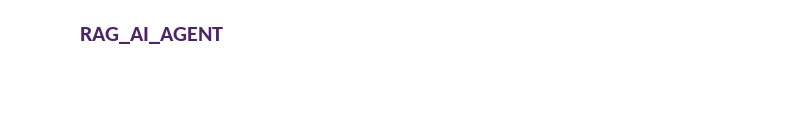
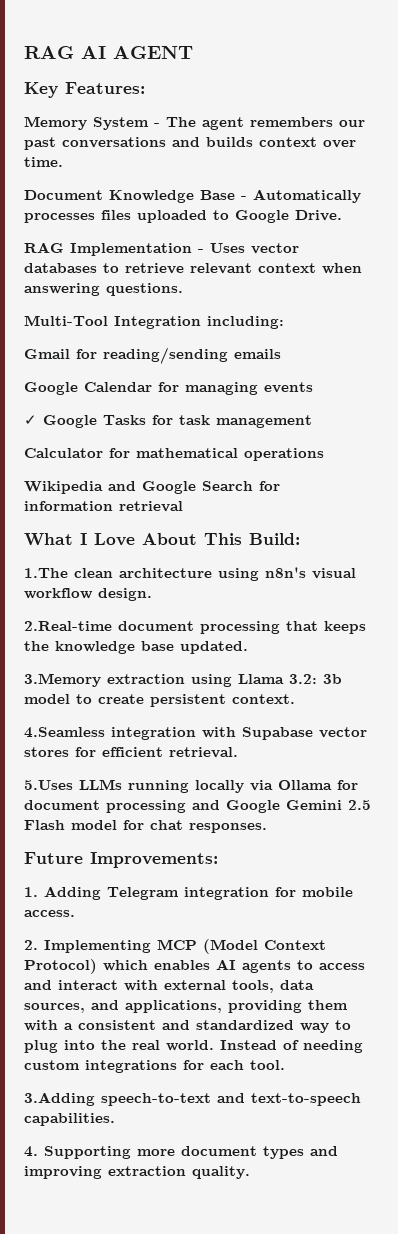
[80,27,223,44] RAG_AI_AGENT -> [24,46,193,59] [24,82,145,98] [24,116,365,130] [24,137,356,150] [24,157,63,167] [24,189,361,203] [24,210,342,223] [24,242,299,256] [24,263,362,274] [24,283,183,296] [24,315,284,329] [24,347,281,364] [24,382,313,395] [24,415,312,428] [24,448,324,461] [24,481,280,494] [24,501,183,512] [24,533,300,546] [24,567,356,581] [24,588,152,601] [24,621,366,634] [24,641,248,654] [24,673,342,687] [24,694,295,707] [24,727,367,740] [24,747,238,758] [24,779,358,793] [24,800,371,813] [24,820,267,833] [24,852,218,868] [24,886,353,900] [24,910,75,917] [24,939,326,954] [24,959,365,974] [24,980,314,993] [24,1000,348,1013] [24,1020,351,1033] [24,1040,363,1053] [24,1060,285,1073] [24,1092,361,1106] [24,1113,115,1126] [24,1146,338,1159] [24,1166,250,1179] RAG AI AGENT // Key Features: // Memory System - The agent remembers our past conversations and builds context over time. // Document Knowledge Base - Automatically processes files uploaded to Google Drive. // RAG Implementation - Uses vector databases to retrieve relevant context when answering questions. // Multi-Tool Integration including: // Gmail for reading/sending emails // Google Calendar for managing events // ✓ Google Tasks for task management // Calculator for mathematical operations // Wikipedia and Google Search for information retrieval // What I Love About This Build: // 1.The clean architecture using n8n's visual workflow design. // 2.Real-time document processing that keeps the knowledge base updated. // 3.Memory extraction using Llama 3.2: 3b model to create persistent context. // 4.Seamless integration with Supabase vector stores for efficient retrieval. // 5.Uses LLMs running locally via Ollama for document processing and Google Gemini 2.5 Flash model for chat responses. // Future Improvements: // 1. Adding Telegram integration for mobile access. // 2. Implementing MCP (Model Context Protocol) which enables AI agents to access and interact with external tools, data sources, and applications, providing them with a consistent and standardized way to plug into the real world. Instead of needing custom integrations for each tool. // 3.Adding speech-to-text and text-to-speech capabilities. // 4. Supporting more document types and improving extraction quality.

